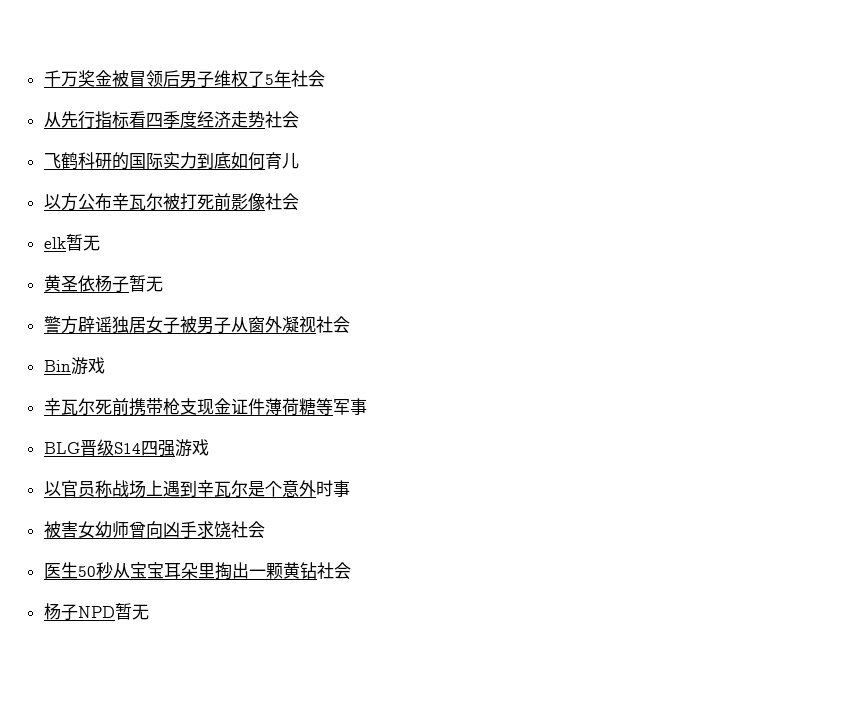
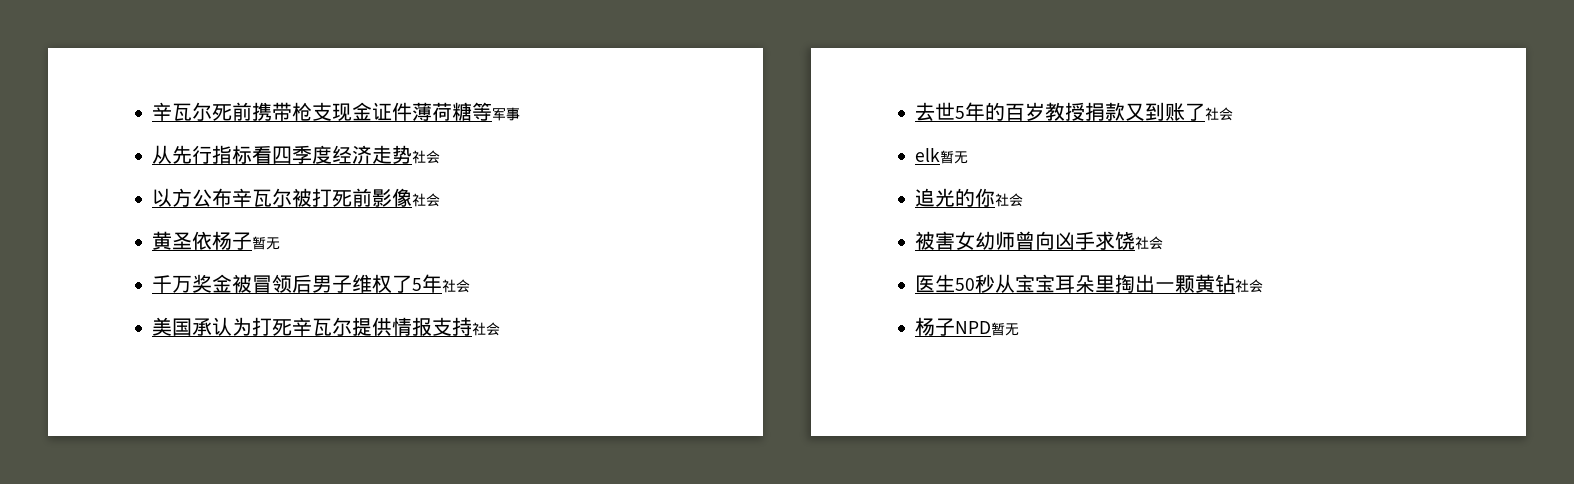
[43,70,325,88] [43,111,299,129] [43,152,299,170] [43,193,299,211] [43,234,100,251] [43,275,163,293] [43,316,350,334] [43,357,105,375] 千万奖金被冒领后男子维权了5年社会 // 从先行指标看四季度经济走势社会 // 飞鹤科研的国际实力到底如何育儿 // 以方公布辛瓦尔被打死前影像社会 // elk暂无 // 黄圣依杨子暂无 // 警方辟谣独居女子被男子从窗外凝视社会 // Bin游戏 // -> (152, 111) none
[43,439,209,457] [43,480,350,498] BLG晋级S14四强游戏 // 以官员称战场上遇到辛瓦尔是个意外时事 -> [152,145,441,164] [152,188,441,207] [152,231,281,250] [152,274,471,293] [152,317,501,336] [915,102,1234,121] [915,148,969,164] [915,188,1024,207] 从先行指标看四季度经济走势社会 // 以方公布辛瓦尔被打死前影像社会 // 黄圣依杨子暂无 // 千万奖金被冒领后男子维权了5年社会 // 美国承认为打死辛瓦尔提供情报支持社会 // 去世5年的百岁教授捐款又到账了社会 // elk暂无 // 追光的你社会

